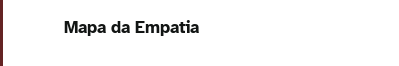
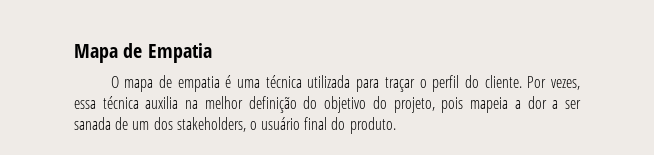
[111,21,130,33] da -> [123,43,143,58] de
(199, 28) none -> [110,75,580,92] [74,96,582,113] [74,117,396,134] // O mapa de empatia é uma técnica utilizada para traçar o perfil do cliente. Por vezes, essa técnica auxilia na melhor definição do objetivo do projeto, pois mapeia a dor a ser sanada de um dos stakeholders, o usuário final do produto.

